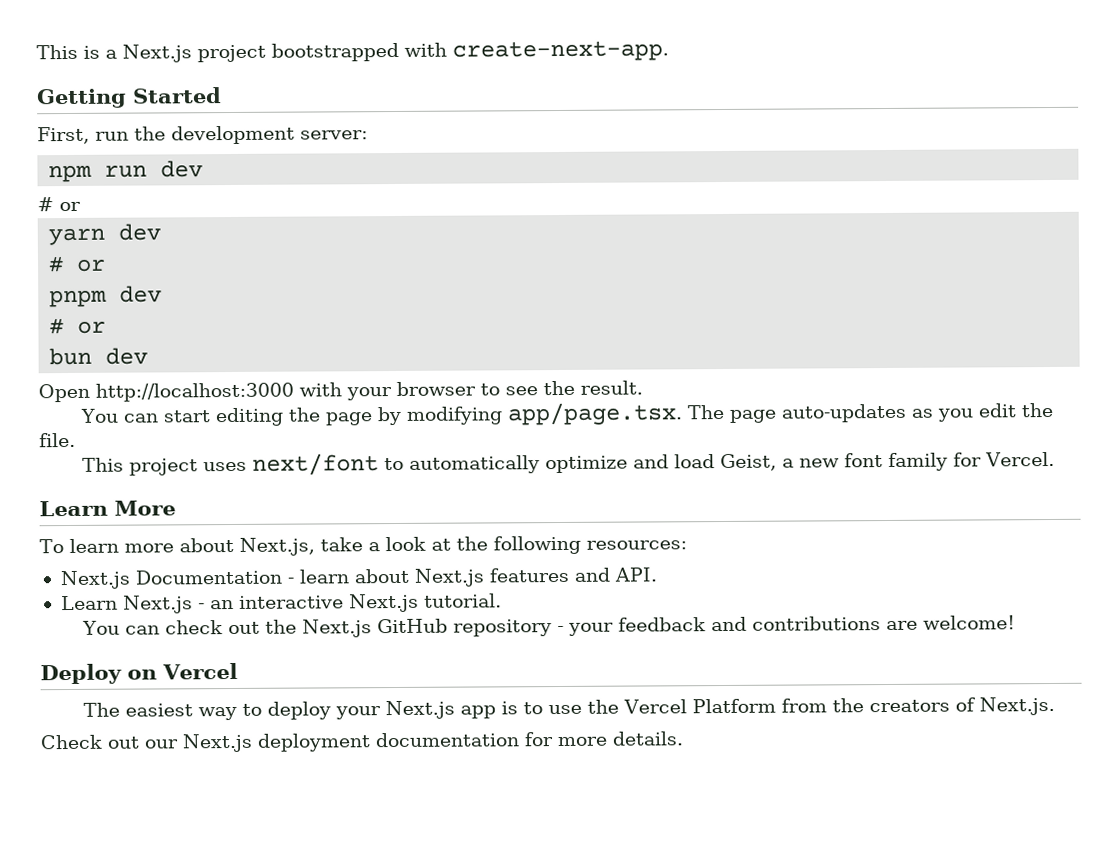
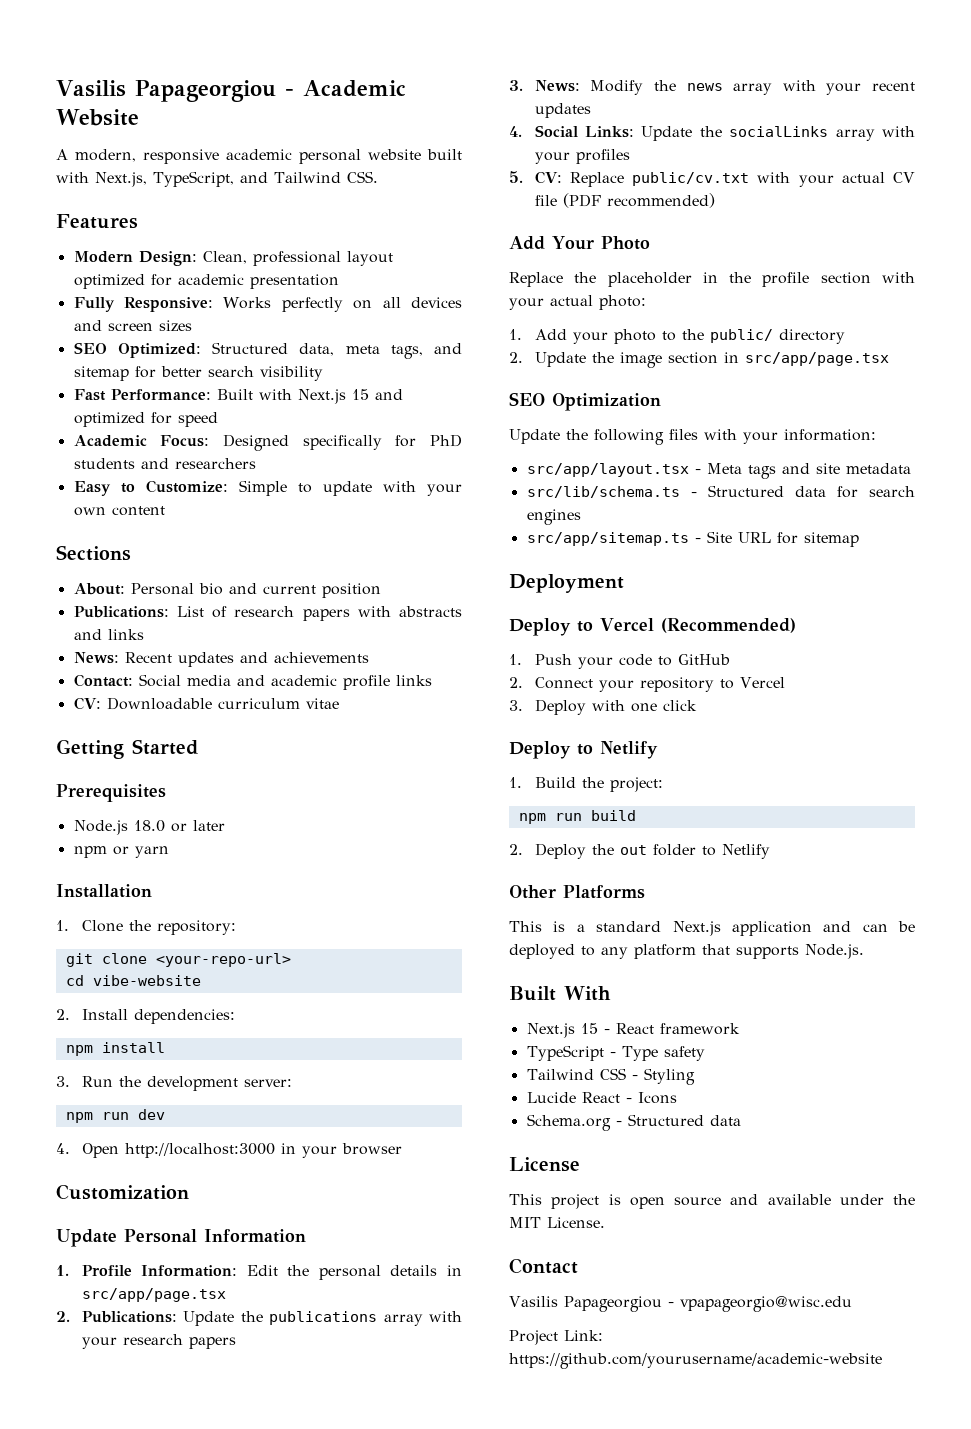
[36,40,669,63] [36,87,222,109] [37,126,129,145] This is a Next.js project bootstrapped with create-next-app. // Getting Started // First, run -> [56,80,406,102] [56,109,139,126] [56,149,462,164] [56,171,378,187] [56,214,138,229] [73,251,393,266] [73,274,339,289] [73,297,462,312] [73,320,192,332] [73,342,462,359] [73,366,323,381] [73,389,403,404] [73,412,218,427] [73,434,462,451] [73,458,256,469] [73,480,463,496] [73,506,165,516] [56,545,131,561] [73,583,381,598] [73,606,462,621] [73,629,144,640] [73,652,369,667] [73,674,432,690] [73,697,339,710] [56,739,198,759] [56,784,166,802] [73,820,225,835] [73,846,169,858] [56,884,152,898] [56,920,236,935] [65,953,291,967] [65,975,201,986] [56,1009,235,1024] [65,1042,165,1056] [56,1076,113,1087] Vasilis Papageorgiou - Academic Website // A modern, responsive academic personal website built with Next.js, TypeScript, and Tailwind CSS. // Features // Modern Design: Clean, professional layout optimized for academic presentation // Fully Responsive: Works perfectly on all devices and screen sizes // SEO Optimized: Structured data, meta tags, and sitemap for better search visibility // Fast Performance: Built with Next.js 15 and optimized for speed // Academic Focus: Designed specifically for PhD students and researchers // Easy to Customize: Simple to update with your own content // Sections // About: Personal bio and current position // Publications: List of research papers with abstracts and links // News: Recent updates and achievements // Contact: Social media and academic profile links // CV: Downloadable curriculum vitae // Getting Started // Prerequisites // Node.js 18.0 or later // npm or yarn // Installation // 1. Clone the repository: // git clone <your-repo-url> // cd vibe-website // 2. Install dependencies: // npm install // 3. Run
[37,197,81,212] [48,223,162,246] [48,256,107,273] [49,285,163,308] [49,318,107,335] [49,347,149,366] [38,380,643,403] [80,402,1054,427] [39,432,76,448] [82,451,1056,476] [39,500,176,517] [39,535,687,556] [59,567,657,590] [60,593,502,614] [82,615,1017,638] [40,662,238,685] [83,696,1056,721] [40,731,683,753] # or // yarn dev // # or // pnpm dev // # or // bun dev // Open http://localhost:3000 with your browser to see the result. // You can start editing the page by modifying app/page.tsx. The page auto-updates as you edit the file. // This project uses next/font to automatically optimize and load Geist, a new font family for Vercel. // Learn More // To learn more about Next.js, take a look at the following resources: // Next.js Documentation - learn about Next.js features and API. // Learn Next.js - an interactive Next.js tutorial. // You can check out the Next.js GitHub repository - your feedback and contributions are welcome! // Deploy on Vercel // The easiest way to deploy your Next.js app is to use the Vercel Platform from the creators of Next.js. // Check out our Next.js deployment documentation for more details. -> [56,1143,402,1158] [56,1184,189,1200] [56,1229,306,1247] [56,1265,463,1280] [81,1288,226,1302] [56,1311,462,1326] [81,1334,236,1349] [509,80,915,95] [534,103,591,118] [509,125,915,141] [534,149,630,164] [509,171,916,187] [534,193,715,208] [509,236,650,250] [509,272,915,287] [509,295,646,310] [509,329,845,344] [509,352,889,368] [509,392,661,411] [509,429,876,445] [526,463,911,479] [526,485,915,498] [526,509,581,525] [526,531,859,547] [509,574,624,593] [509,618,796,636] [509,654,730,669] [509,677,785,692] [509,699,697,715] [509,741,658,759] [509,777,663,792] [518,810,636,824] [509,843,770,859] [509,885,645,899] [509,921,915,936] [509,944,864,959] [509,986,611,1001] [526,1023,740,1038] [526,1045,705,1061] [526,1068,695,1085] [526,1092,677,1104] [526,1114,741,1131] [509,1157,580,1172] [509,1194,915,1209] [509,1217,605,1228] [509,1258,578,1274] [509,1296,852,1312] [509,1330,603,1345] [509,1353,882,1369] 4. Open http://localhost:3000 in your browser // Customization // Update Personal Information // 1. Profile Information: Edit the personal details in src/app/page.tsx // 2. Publications: Update the publications array with your research papers // 3. News: Modify the news array with your recent updates // 4. Social Links: Update the socialLinks array with your profiles // 5. CV: Replace public/cv.txt with your actual CV file (PDF recommended) // Add Your Photo // Replace the placeholder in the profile section with your actual photo: // 1. Add your photo to the public/ directory // 2. Update the image section in src/app/page.tsx // SEO Optimization // Update the following files with your information: // src/app/layout.tsx - Meta tags and site metadata // src/lib/schema.ts - Structured data for search engines // src/app/sitemap.ts - Site URL for sitemap // Deployment // Deploy to Vercel (Recommended) // 1. Push your code to GitHub // 2. Connect your repository to Vercel // 3. Deploy with one click // Deploy to Netlify // 1. Build the project: // npm run build // 2. Deploy the out folder to Netlify // Other Platforms // This is a standard Next.js application and can be deployed to any platform that supports Node.js. // Built With // Next.js 15 - React framework // TypeScript - Type safety // Tailwind CSS - Styling // Lucide React - Icons // Schema.org - Structured data // License // This project is open source and available under the MIT License. // Contact // Vasilis Papageorgiou - vpapageorgio@wisc.edu // Project Link: https://github.com/yourusername/academic-website

